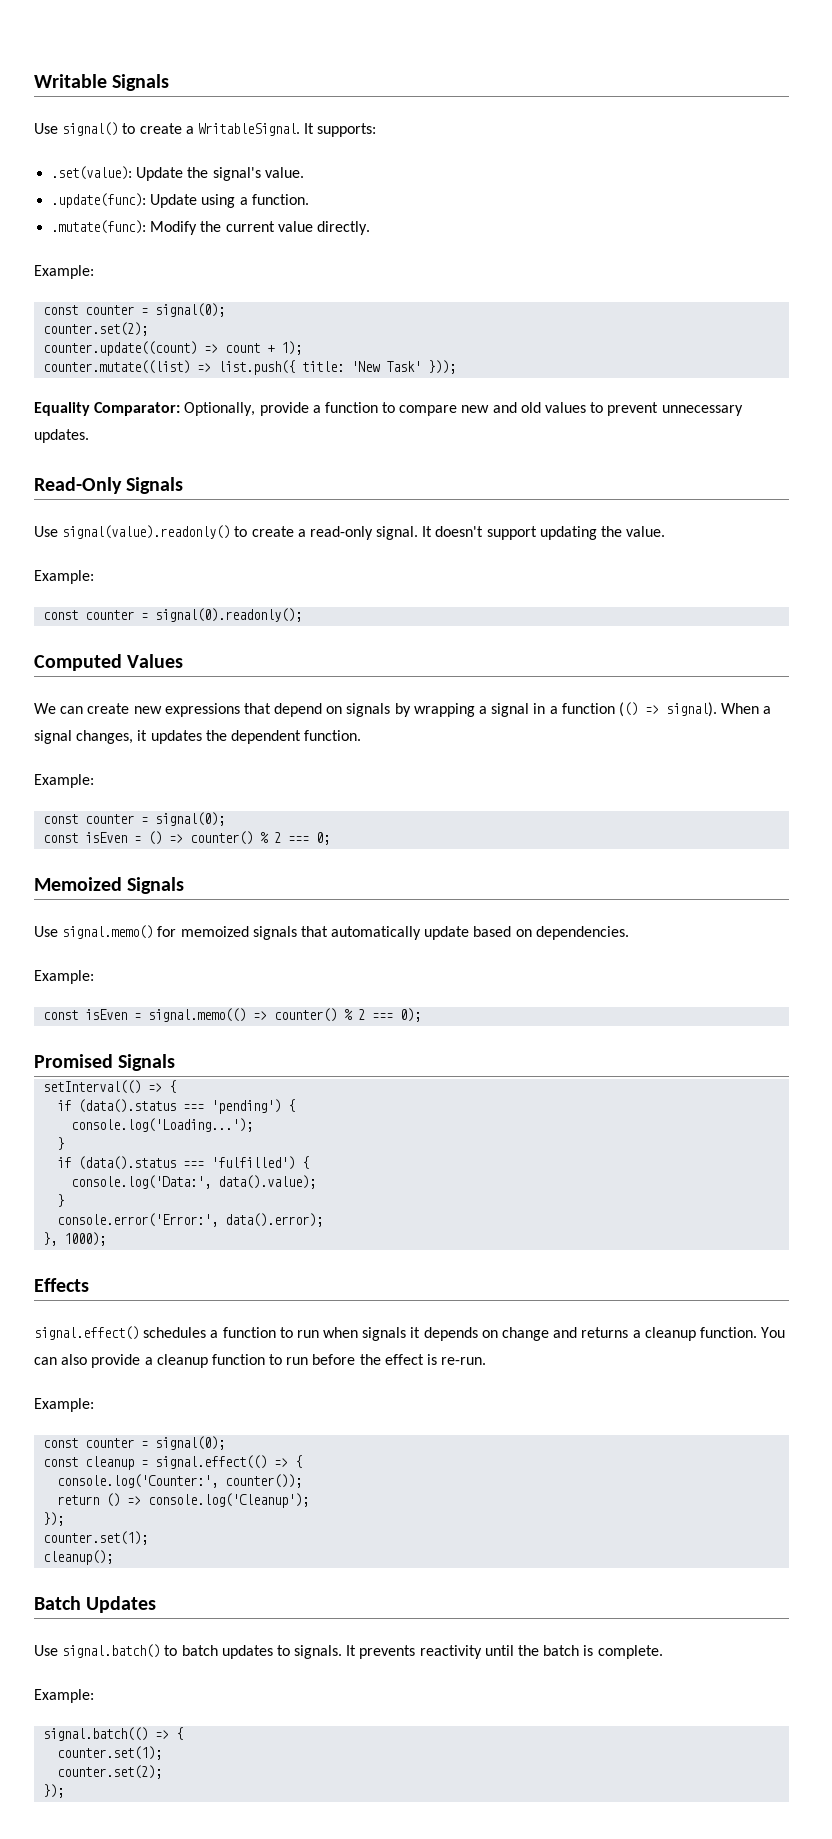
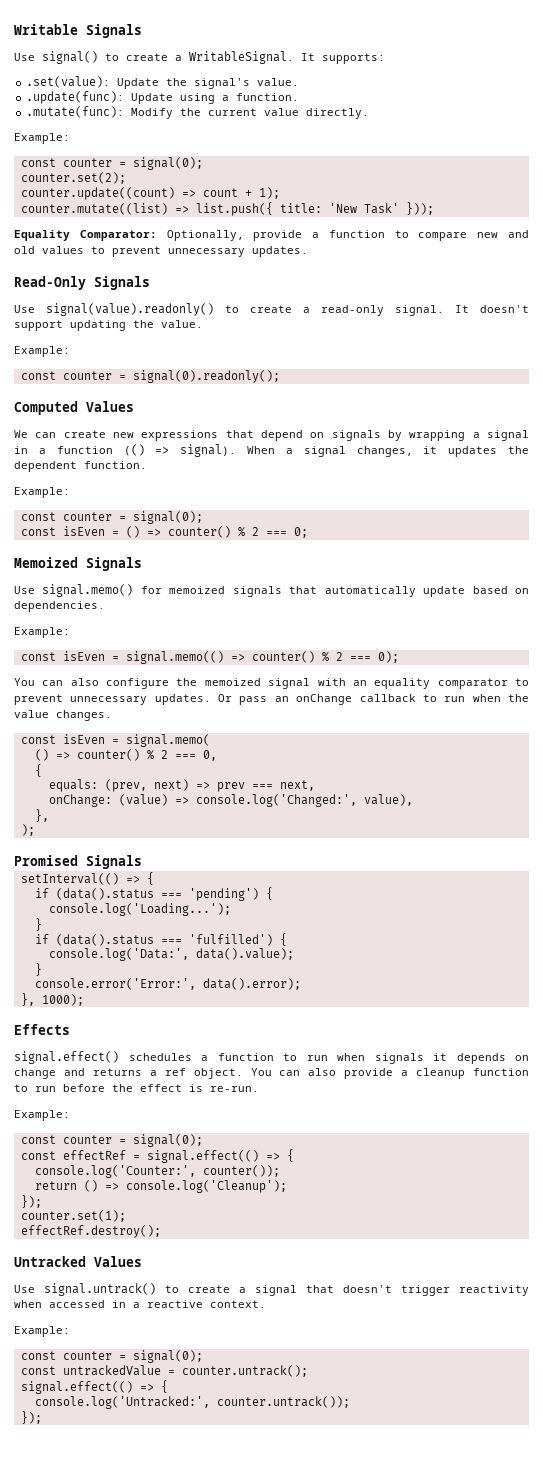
(422, 1015) none -> [14,678,529,689] [14,694,530,705] [14,710,112,721] [20,734,210,747] [34,749,217,761] [34,764,42,777] [48,779,315,792] [48,794,413,807] [34,809,49,822] [20,824,35,836] // You can also configure the memoized signal with an equality comparator to prevent unnecessary updates. Or pass an onChange callback to run when the value changes. // const isEven = signal.memo( // () => counter() % 2 === 0, // { // equals: (prev, next) => prev === next, // onChange: (value) => console.log('Changed:', value), // }, // );
[644,1327,757,1341] cleanup function. -> [164,1068,243,1079] ref object.
[85,1456,135,1470] cleanup -> [62,1150,126,1160] effectRef
[43,1550,114,1565] [34,1596,157,1613] [34,1644,663,1659] [34,1689,94,1703] [43,1727,184,1741] [57,1746,163,1760] [57,1765,163,1779] cleanup(); // Batch Updates // Use signal.batch() to batch updates to signals. It prevents reactivity until the batch is complete. // Example: // signal.batch(() => { // counter.set(1); // counter.set(2); -> [20,1225,161,1238] [14,1256,142,1267] [14,1283,529,1296] [14,1300,266,1308] [14,1326,70,1337] [20,1350,203,1363] [20,1365,308,1377] [20,1380,168,1394] [34,1396,350,1409] effectRef.destroy(); // Untracked Values // Use signal.untrack() to create a signal that doesn't trigger reactivity when accessed in a reactive context. // Example: // const counter = signal(0); // const untrackedValue = counter.untrack(); // signal.effect(() => { // console.log('Untracked:', counter.untrack());

